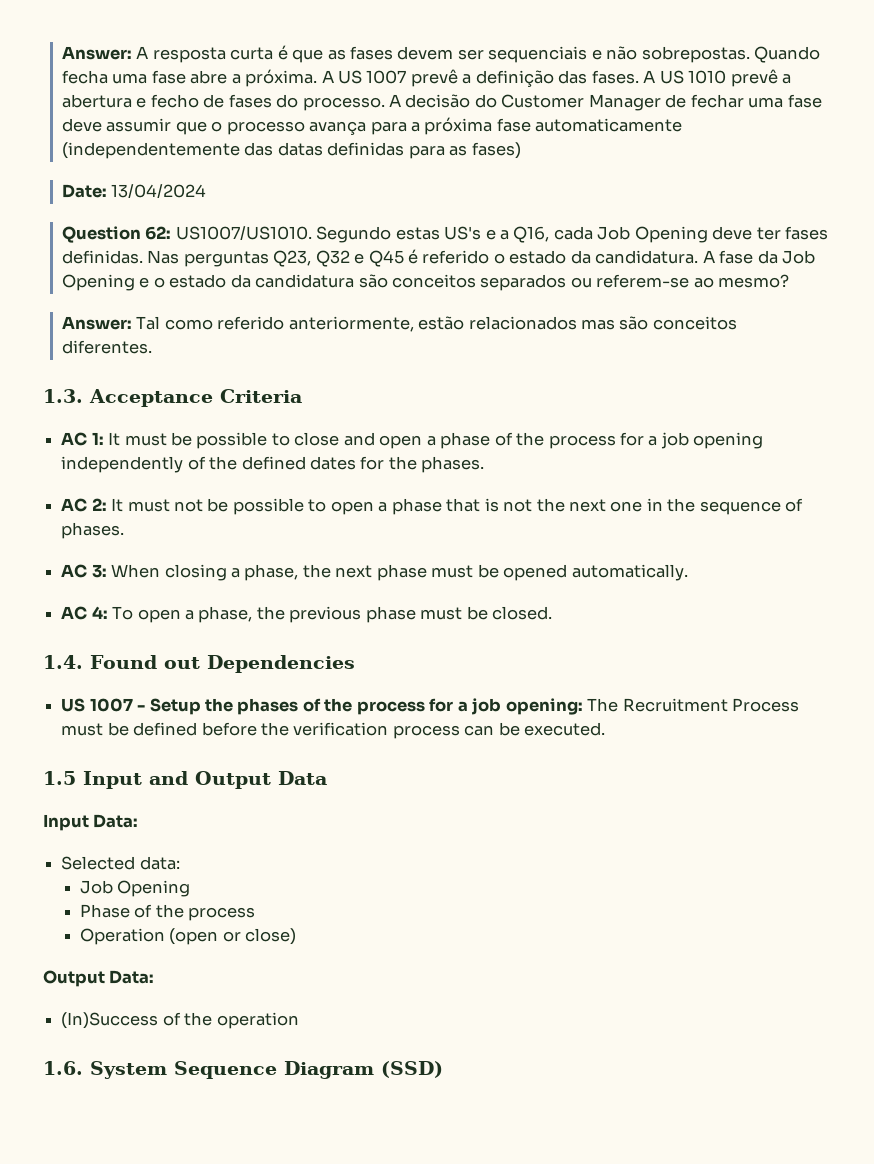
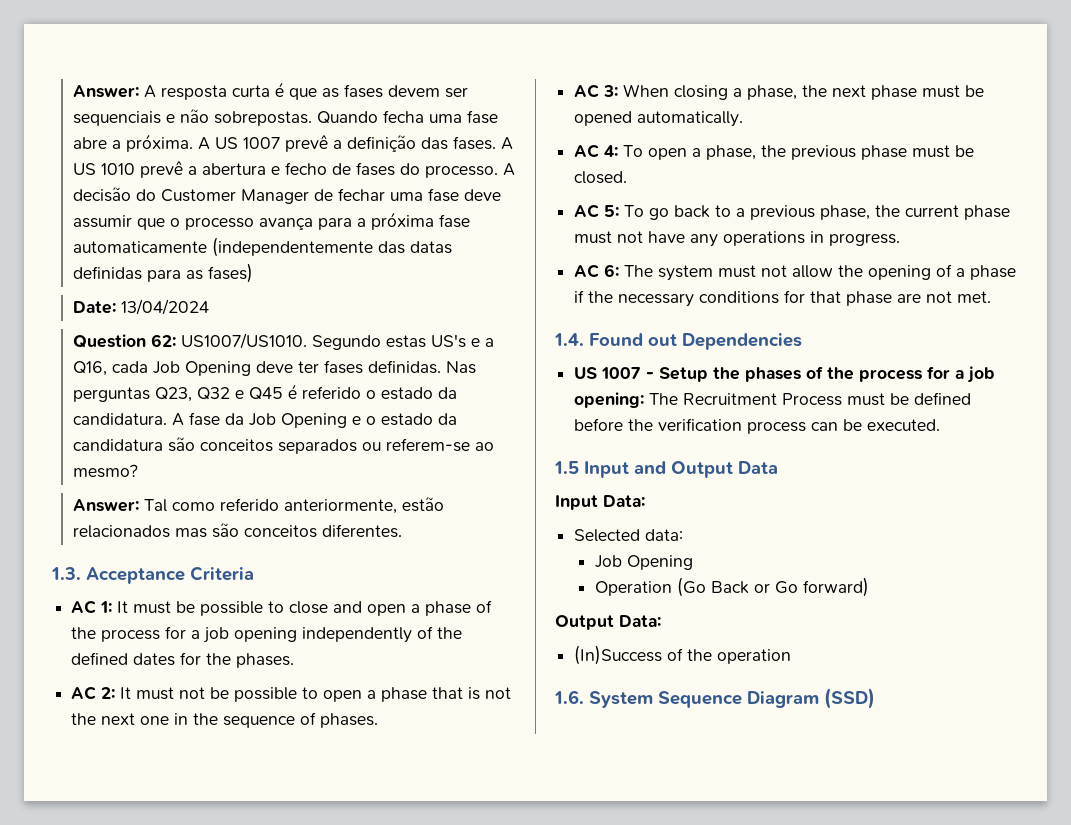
(553, 613) none -> [574,204,1011,220] [574,231,901,247] [574,264,1017,281] [574,290,992,307] // AC 5: To go back to a previous phase, the current phase must not have any operations in progress. // AC 6: The system must not allow the opening of a phase if the necessary conditions for that phase are not met.
[79,904,256,921] [79,928,297,945] Phase of the process // Operation (open or close) -> [595,577,870,597] Operation (Go Back or Go forward)

